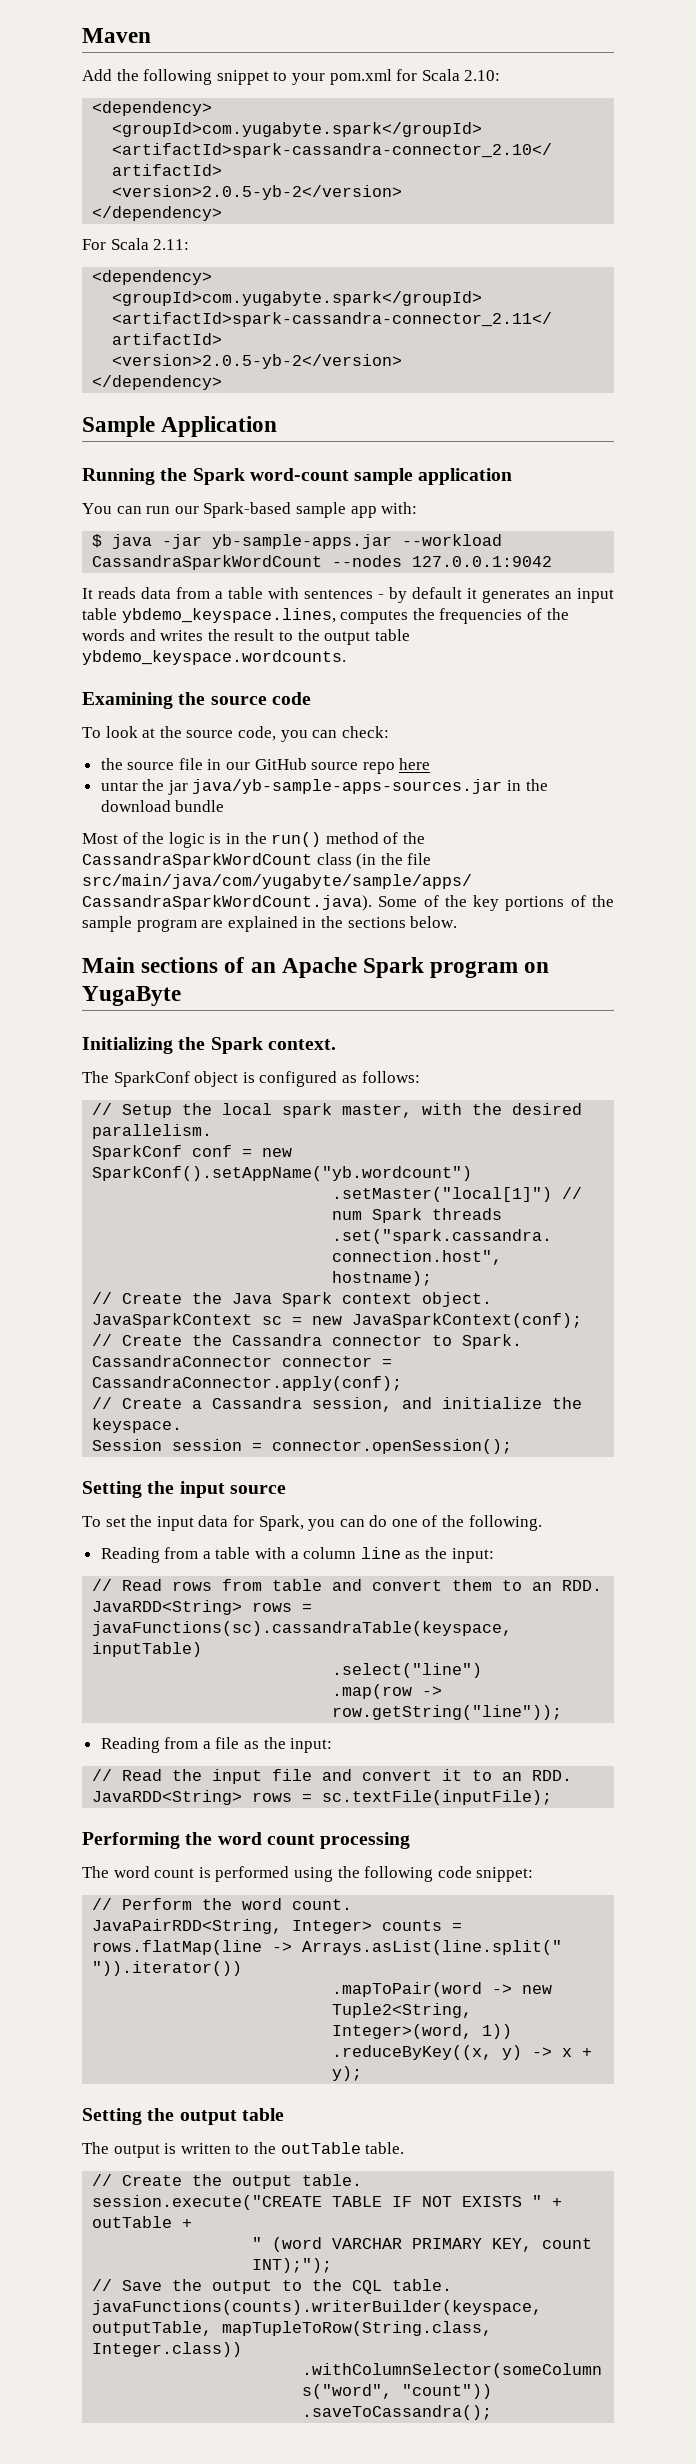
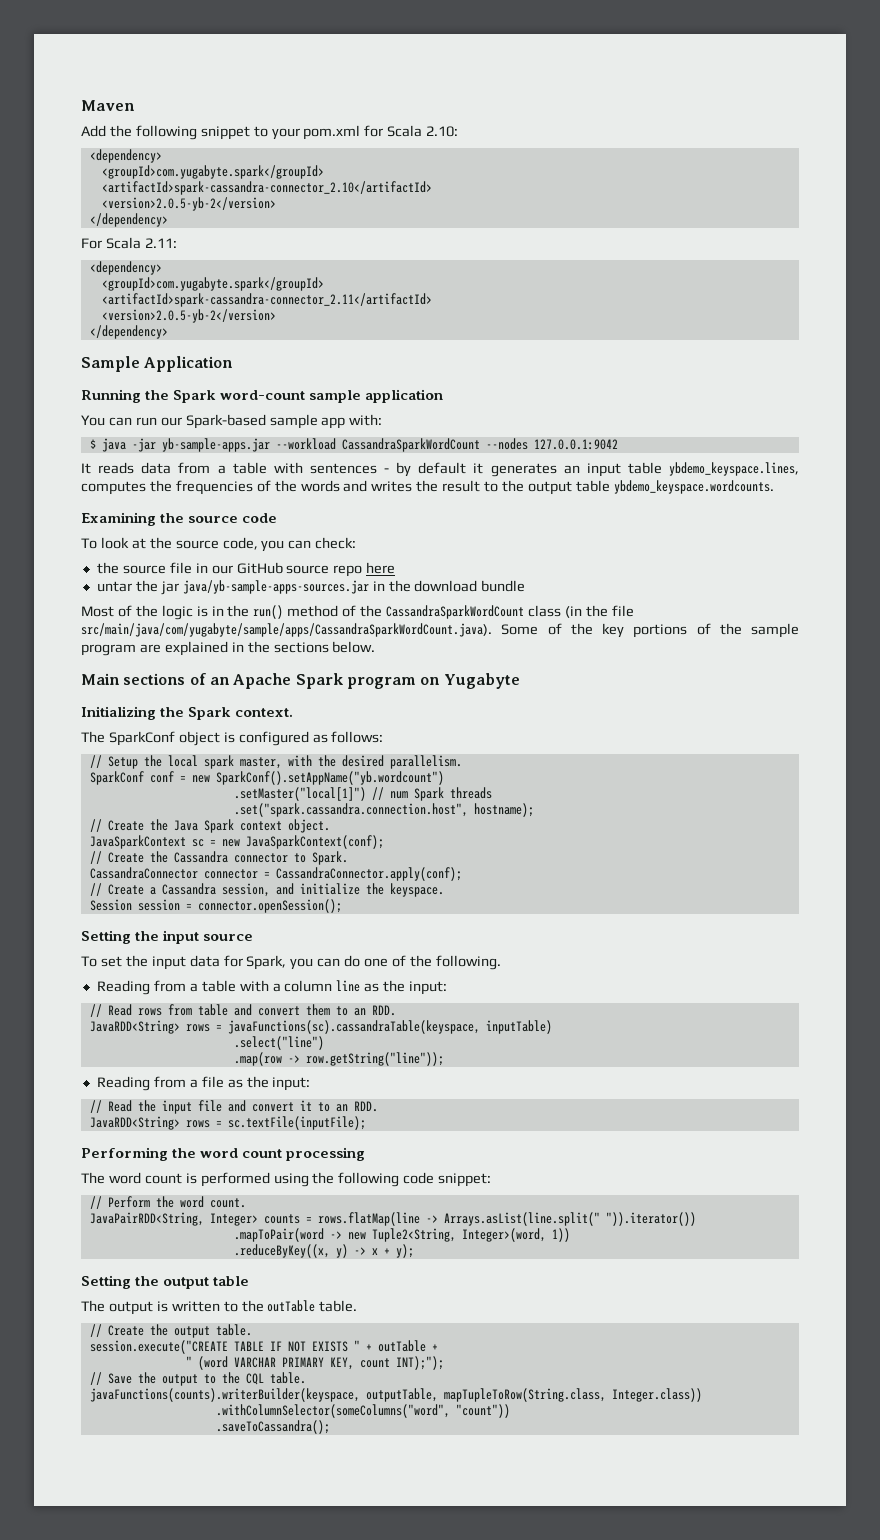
[82,986,181,1006] YugaByte -> [443,673,520,689] Yugabyte

